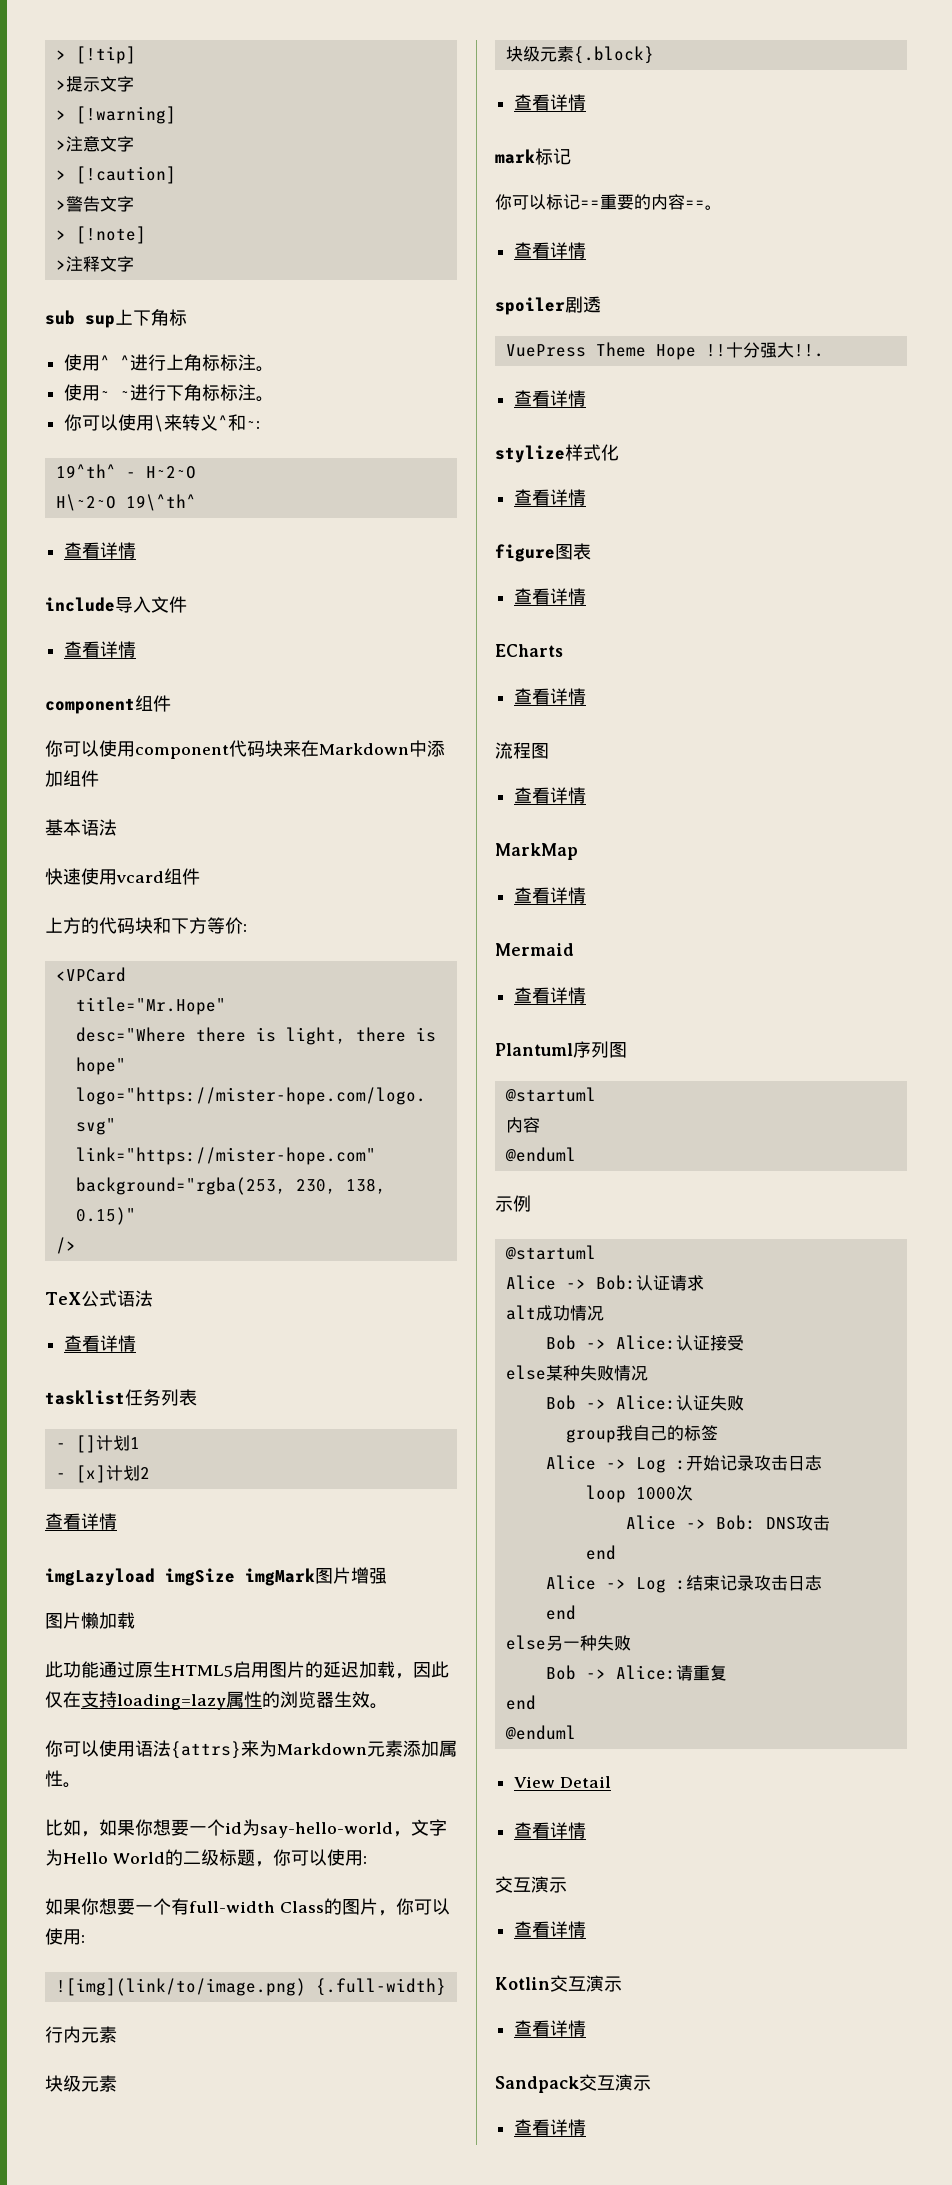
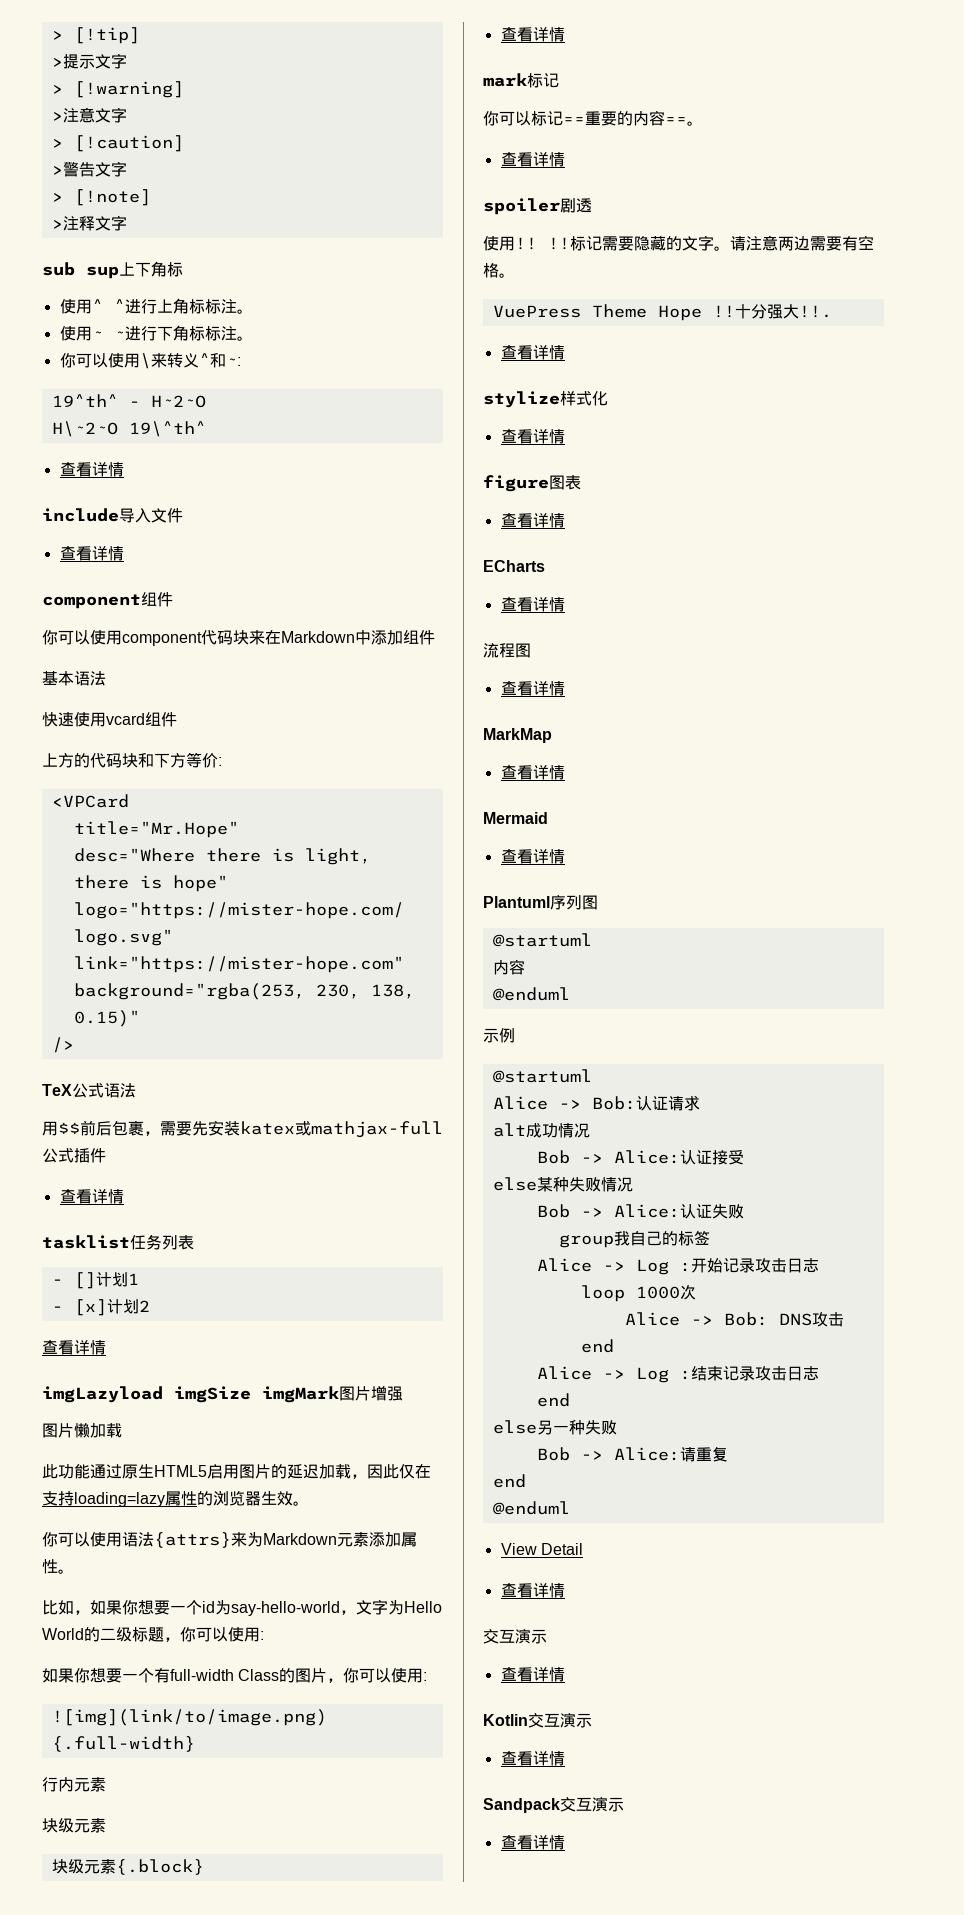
(153, 1298) none -> [42,1120,443,1138] [42,1148,106,1163] // 用$$前后包裹，需要先安装katex或mathjax-full公式插件
(601, 304) none -> [483,235,874,251] [483,263,515,278] // 使用!! !!标记需要隐藏的文字。请注意两边需要有空格。

